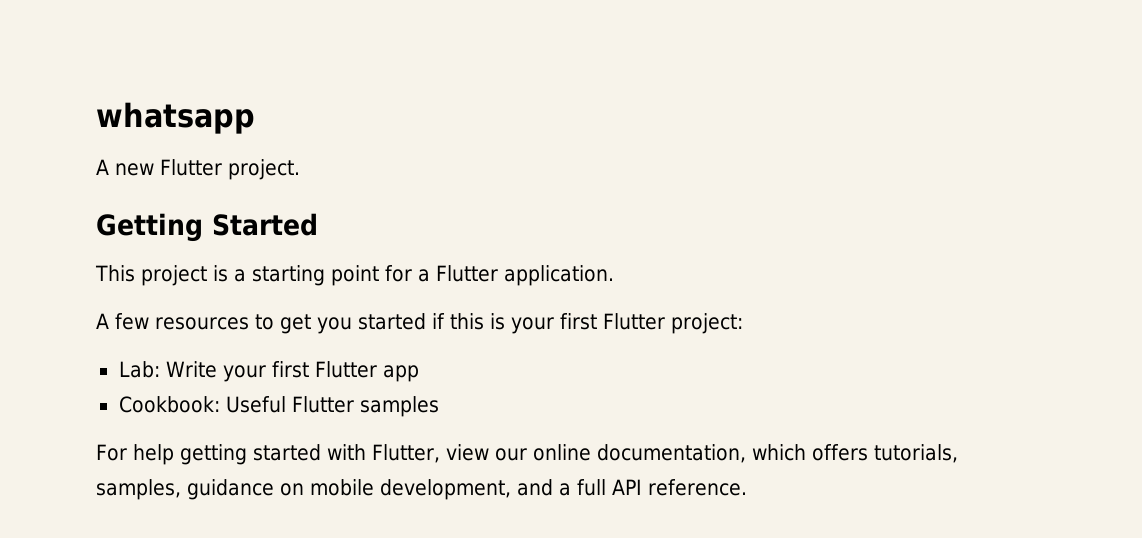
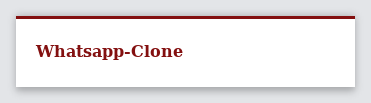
[96,102,255,134] [96,159,300,180] [96,213,318,242] [95,265,614,286] [96,313,743,334] [118,361,419,382] [118,396,439,417] [96,444,958,465] [96,479,747,500] whatsapp // A new Flutter project. // Getting Started // This project is a starting point for a Flutter application. // A few resources to get you started if this is your first Flutter project: // Lab: Write your first Flutter app // Cookbook: Useful Flutter samples // For help getting started with Flutter, view our online documentation, which offers tutorials, samples, guidance on mobile development, and a full API reference. -> [35,45,183,60] Whatsapp-Clone

